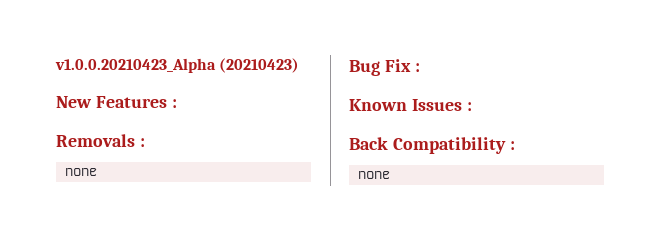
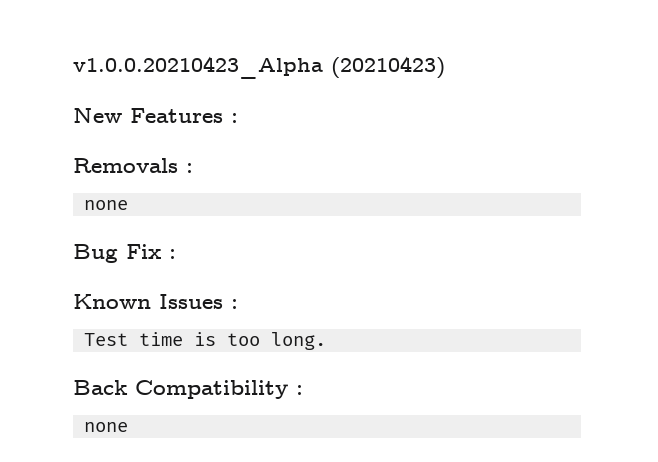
(472, 106) none -> [84,332,327,350] // Test time is too long.

